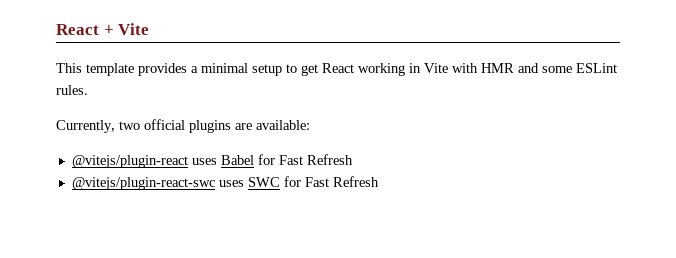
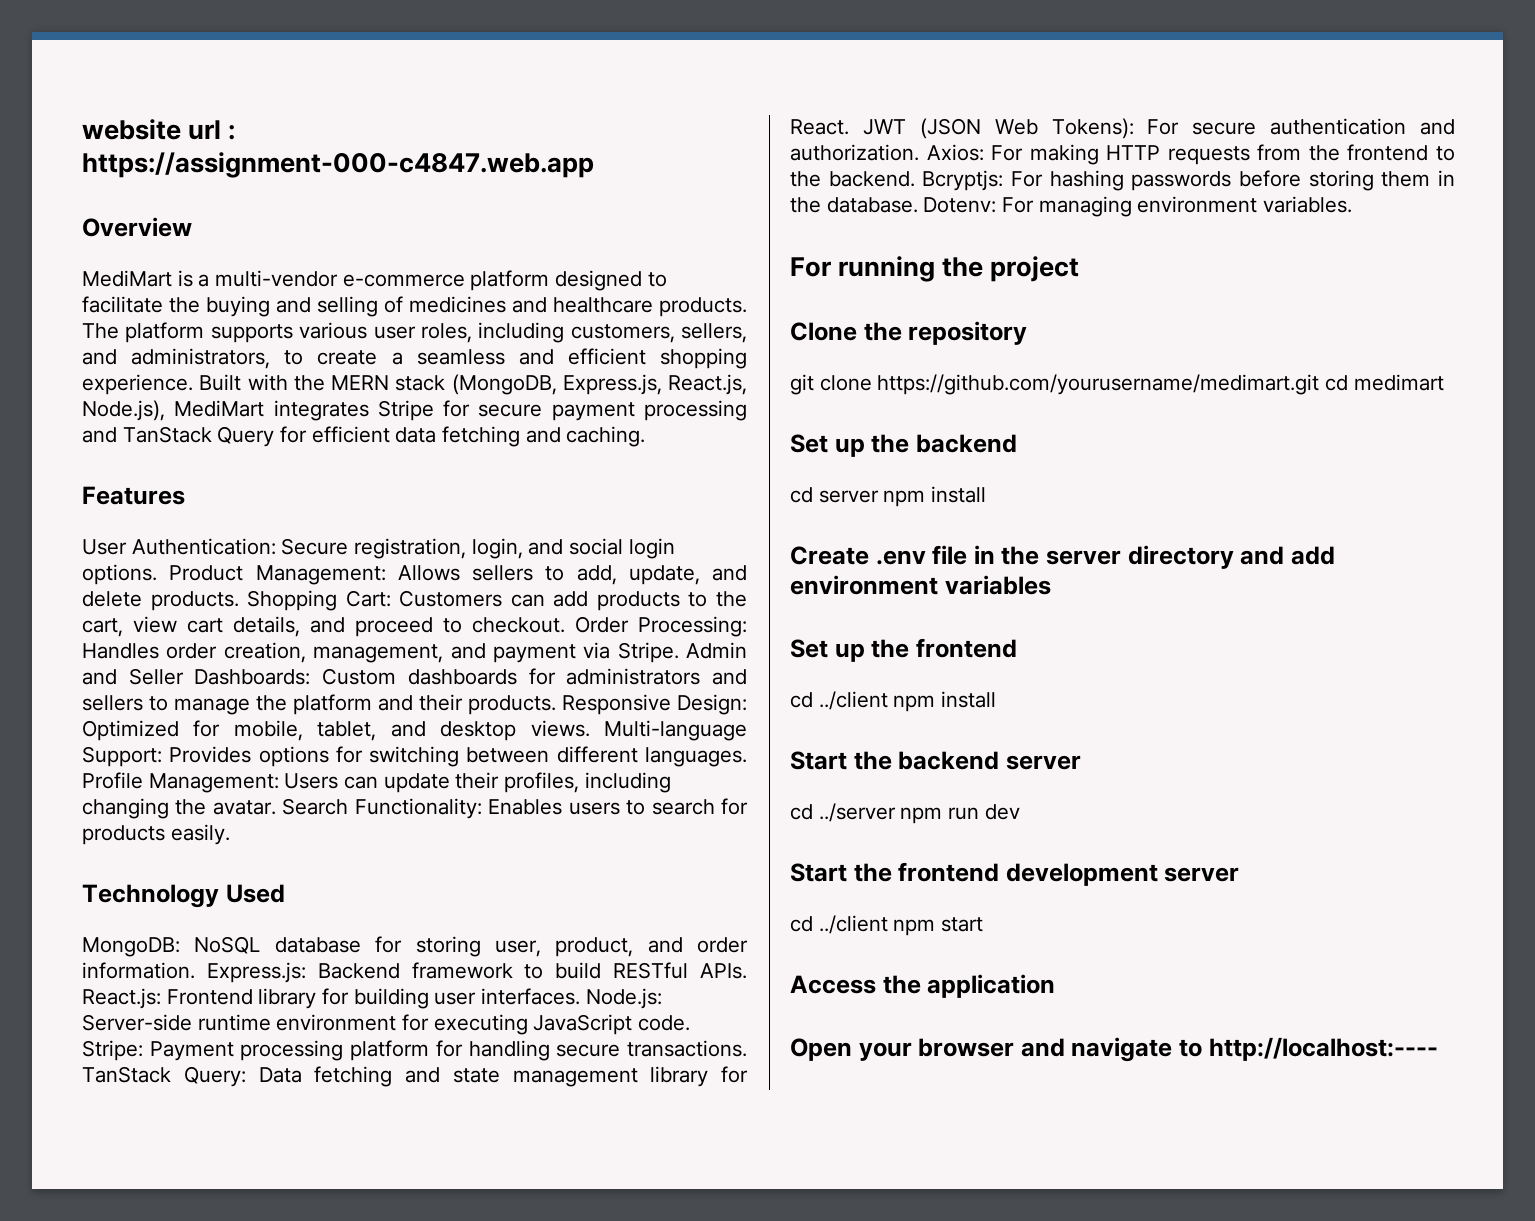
[56,23,150,35] [56,63,617,76] [56,85,88,95] [56,119,310,133] [71,154,353,168] [71,176,379,190] React + Vite // This template provides a minimal setup to get React working in Vite with HMR and some ESLint rules. // Currently, two official plugins are available: // @vitejs/plugin-react uses Babel for Fast Refresh // @vitejs/plugin-react-swc uses SWC for Fast Refresh -> [82,119,236,140] [82,152,594,178] [82,217,192,237] [82,270,667,291] [82,296,747,317] [82,322,747,343] [82,348,747,369] [82,374,747,395] [82,400,747,421] [82,426,646,447] [82,486,185,505] [82,538,675,559] [82,564,747,585] [82,590,747,611] [82,616,747,637] [82,642,747,663] [82,668,747,685] [82,694,747,715] [82,720,747,741] [82,746,747,767] [82,772,671,793] [82,798,749,819] [82,824,230,845] [82,884,285,908] [82,936,748,957] [82,962,747,983] [82,988,662,1009] [82,1014,691,1035] [82,1040,747,1061] [82,1066,748,1087] [790,118,1455,139] [790,144,1455,165] [790,170,1455,191] [790,196,1353,217] [790,256,1080,282] [790,321,1028,345] [790,374,1444,395] [790,434,1017,457] [790,486,987,507] [790,545,1335,569] [790,575,1051,595] [790,638,1017,662] [790,691,997,712] [790,751,1081,770] [790,803,1020,824] [790,862,1240,886] [790,915,984,936] [790,974,1056,998] [790,1037,1438,1062] website url : https://assignment-000-c4847.web.app // Overview // MediMart is a multi-vendor e-commerce platform designed to facilitate the buying and selling of medicines and healthcare products. The platform supports various user roles, including customers, sellers, and administrators, to create a seamless and efficient shopping experience. Built with the MERN stack (MongoDB, Express.js, React.js, Node.js), MediMart integrates Stripe for secure payment processing and TanStack Query for efficient data fetching and caching. // Features // User Authentication: Secure registration, login, and social login options. Product Management: Allows sellers to add, update, and delete products. Shopping Cart: Customers can add products to the cart, view cart details, and proceed to checkout. Order Processing: Handles order creation, management, and payment via Stripe. Admin and Seller Dashboards: Custom dashboards for administrators and sellers to manage the platform and their products. Responsive Design: Optimized for mobile, tablet, and desktop views. Multi-language Support: Provides options for switching between different languages. Profile Management: Users can update their profiles, including changing the avatar. Search Functionality: Enables users to search for products easily. // Technology Used // MongoDB: NoSQL database for storing user, product, and order information. Express.js: Backend framework to build RESTful APIs. React.js: Frontend library for building user interfaces. Node.js: Server-side runtime environment for executing JavaScript code. Stripe: Payment processing platform for handling secure transactions. TanStack Query: Data fetching and state management library for React. JWT (JSON Web Tokens): For secure authentication and authorization. Axios: For making HTTP requests from the frontend to the backend. Bcryptjs: For hashing passwords before storing them in the database. Dotenv: For managing environment variables. // For running the project // Clone the repository // git clone https://github.com/yourusername/medimart.git cd medimart // Set up the backend // cd server npm install // Create .env file in the server directory and add environment variables // Set up the frontend // cd ../client npm install // Start the backend server // cd ../server npm run dev // Start the frontend development server // cd ../client npm start // Access the application // Open your browser and navigate to http://localhost:----

